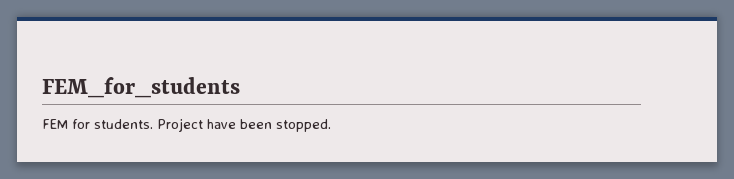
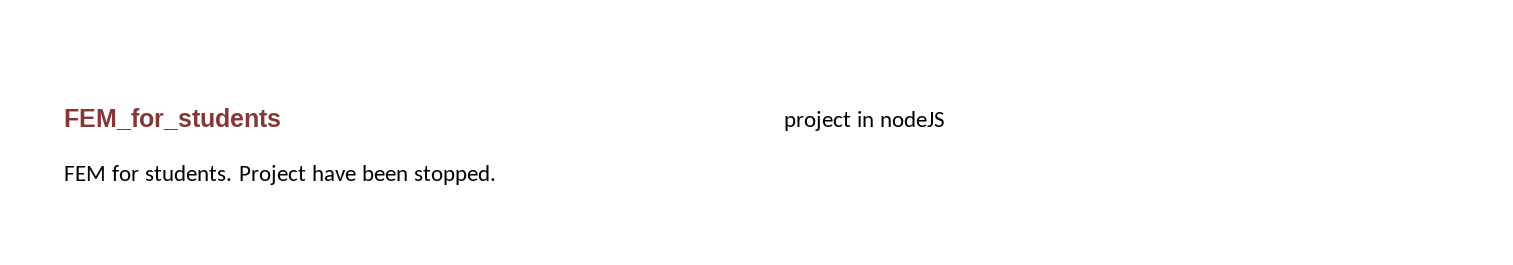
(331, 125) none -> [784,111,946,131] // project in nodeJS

